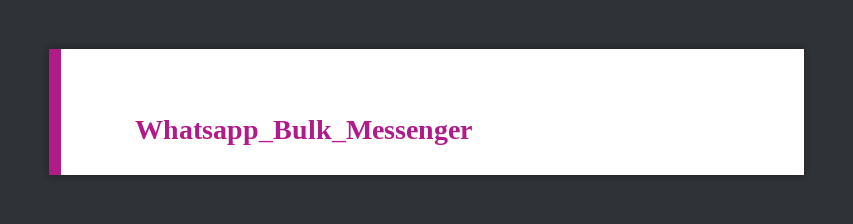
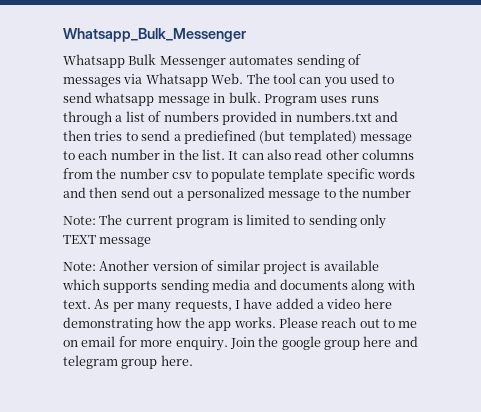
(472, 132) none -> [63,54,361,68] [63,73,395,88] [63,92,379,106] [63,111,398,125] [63,130,412,144] [63,149,415,160] [63,168,415,182] [63,187,412,201] [63,214,386,229] [63,235,152,247] [63,260,379,275] [62,279,415,293] [63,298,392,313] [63,317,418,331] [63,336,418,351] [63,355,193,369] // Whatsapp Bulk Messenger automates sending of messages via Whatsapp Web. The tool can you used to send whatsapp message in bulk. Program uses runs through a list of numbers provided in numbers.txt and then tries to send a prediefined (but templated) message to each number in the list. It can also read other columns from the number csv to populate template specific words and then send out a personalized message to the number // Note: The current program is limited to sending only TEXT message // Note: Another version of similar project is available which supports sending media and documents along with text. As per many requests, I have added a video here demonstrating how the app works. Please reach out to me on email for more enquiry. Join the google group here and telegram group here.

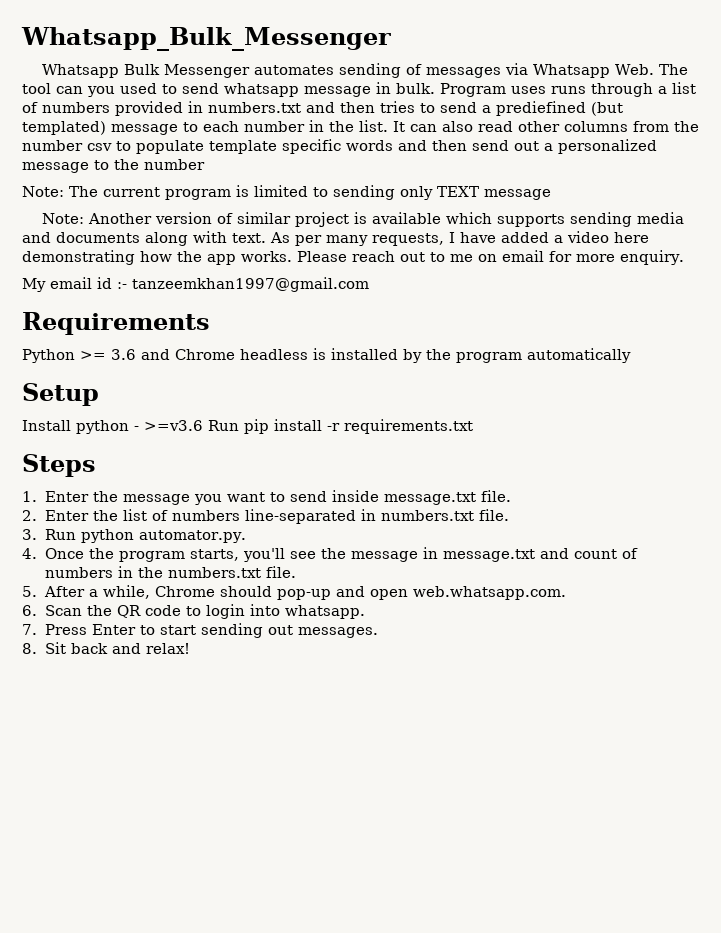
[229,336,418,350] [63,355,193,369] Join the google group here and telegram group here. -> [22,277,369,292] [22,312,210,335] [22,348,631,363] [22,383,99,406] [22,419,473,434] [22,454,96,477] [22,490,512,505] [22,509,510,524] [22,529,247,543] [22,547,639,562] [45,566,297,578] [22,585,567,600] [22,604,366,619] [22,623,379,638] [22,642,191,654] // My email id :- tanzeemkhan1997@gmail.com // Requirements // Python >= 3.6 and Chrome headless is installed by the program automatically // Setup // Install python - >=v3.6 Run pip install -r requirements.txt // Steps // 1. Enter the message you want to send inside message.txt file. // 2. Enter the list of numbers line-separated in numbers.txt file. // 3. Run python automator.py. // 4. Once the program starts, you'll see the message in message.txt and count of numbers in the numbers.txt file. // 5. After a while, Chrome should pop-up and open web.whatsapp.com. // 6. Scan the QR code to login into whatsapp. // 7. Press Enter to start sending out messages. // 8. Sit back and relax!

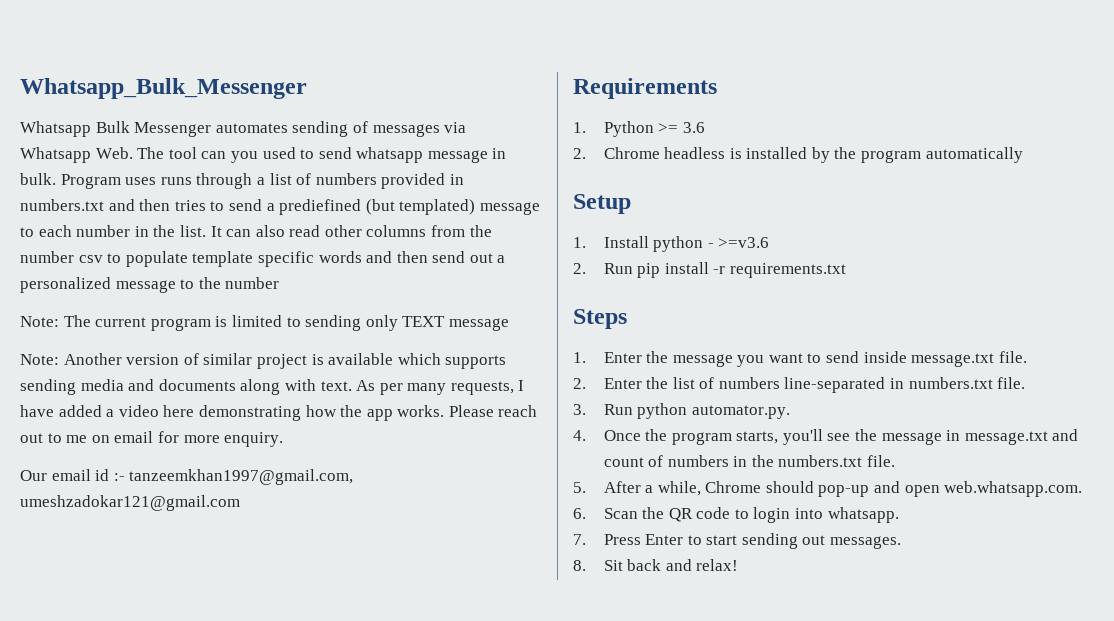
[22,278,46,292] My -> [20,470,47,481] Our
[132,277,369,292] tanzeemkhan1997@gmail.com -> [129,469,354,485] [20,495,240,511] tanzeemkhan1997@gmail.com, umeshzadokar121@gmail.com
(210, 323) none -> [573,122,586,133] 1.
[141,349,170,360] and -> [573,148,586,159] // 2.
(99, 394) none -> [573,237,586,248] 1.
(203, 425) none -> [573,263,586,274] // 2.

